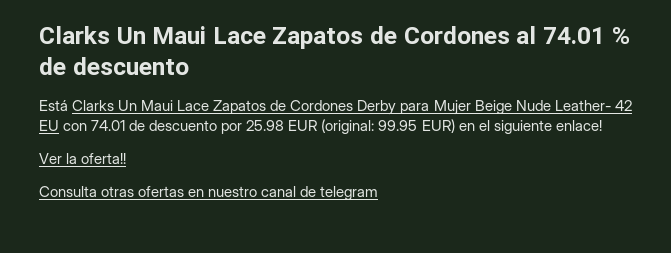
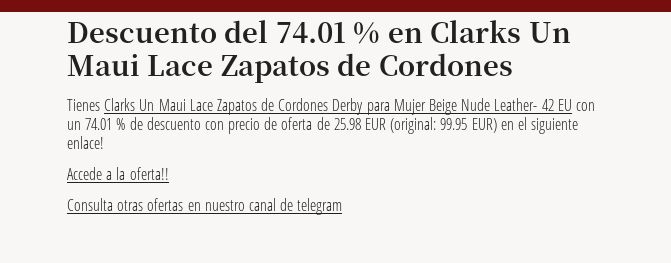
[39,26,630,49] [39,57,189,75] [39,100,68,111] Clarks Un Maui Lace Zapatos de Cordones al 74.01 % de descuento // Está -> [67,20,571,44] [67,53,513,83] [67,99,100,111] Descuento del 74.01 % en Clarks Un Maui Lace Zapatos de Cordones // Tienes
[91,120,243,134] 74.01 de descuento por -> [67,117,330,134] un 74.01 % de descuento con precio de oferta de
[39,153,62,164] Ver -> [67,167,113,180] Accede a

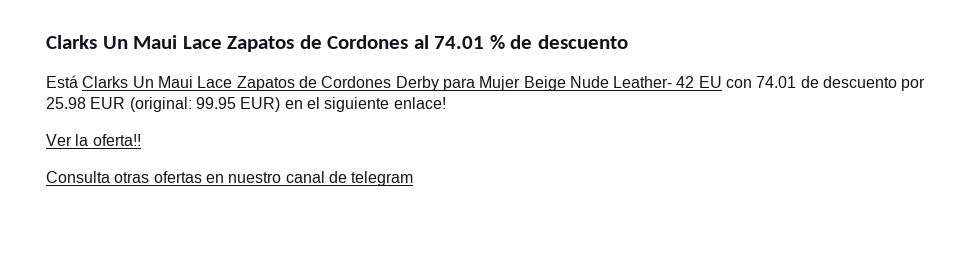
[67,20,571,44] [67,53,513,83] [67,99,100,111] Descuento del 74.01 % en Clarks Un Maui Lace Zapatos de Cordones // Tienes -> [46,35,628,52] [46,75,78,88] Clarks Un Maui Lace Zapatos de Cordones al 74.01 % de descuento // Está
[67,117,330,134] un 74.01 % de descuento con precio de oferta de -> [756,76,926,91] 74.01 de descuento por
[67,167,113,180] Accede a -> [46,134,72,146] Ver

